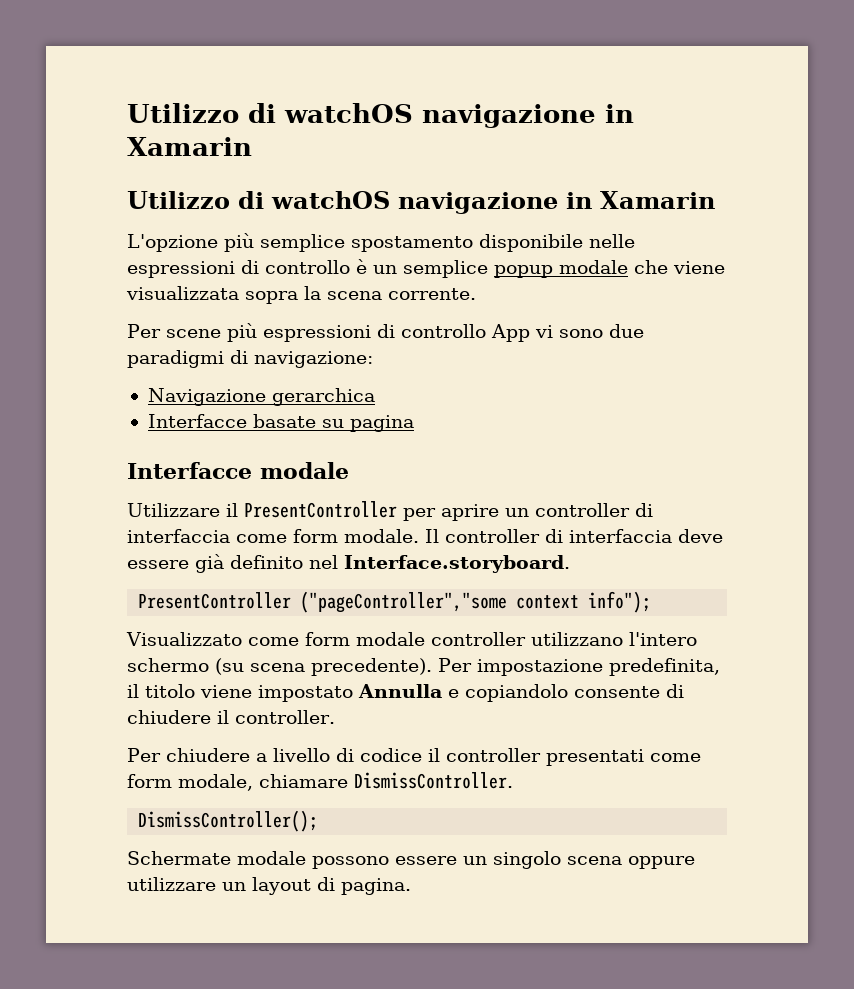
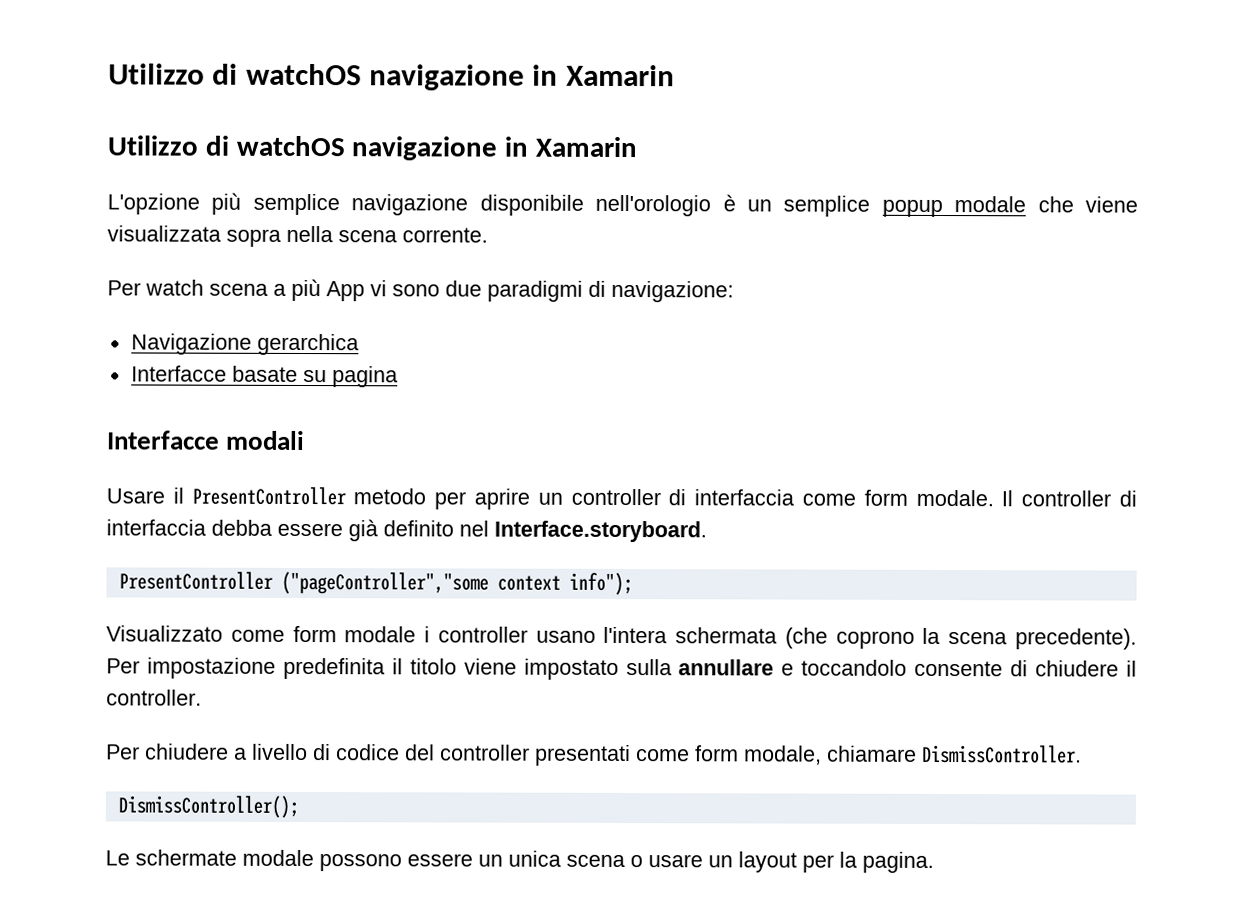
[351,234,635,252] [127,260,350,278] spostamento disponibile nelle espressioni di controllo -> [351,194,712,217] navigazione disponibile nell'orologio
[304,286,321,300] la -> [286,225,333,243] nella
[165,323,486,342] scene più espressioni di controllo -> [145,278,321,302] watch scena a più
[260,462,349,479] [127,503,220,517] modale // Utilizzare -> [226,430,306,451] [106,488,165,504] modali // Usare
(397, 509) none -> [353,488,427,505] metodo
[678,529,723,543] deve -> [211,519,272,536] debba
[431,632,697,646] [127,658,244,675] controller utilizzano l'intero schermo (su -> [424,626,941,649] i controller usano l'intera schermata (che coprono la
[608,658,720,676] predefinita, -> [282,657,385,680] predefinita
[358,684,568,702] Annulla e copiandolo -> [625,659,908,676] sulla annullare e toccandolo
[427,748,440,762] il -> [405,744,435,761] del
[127,851,231,865] Schermate -> [105,849,237,866] Le schermate
[493,851,695,869] [127,877,335,895] singolo scena oppure utilizzare un layout di -> [508,850,857,873] unica scena o usare un layout per la

